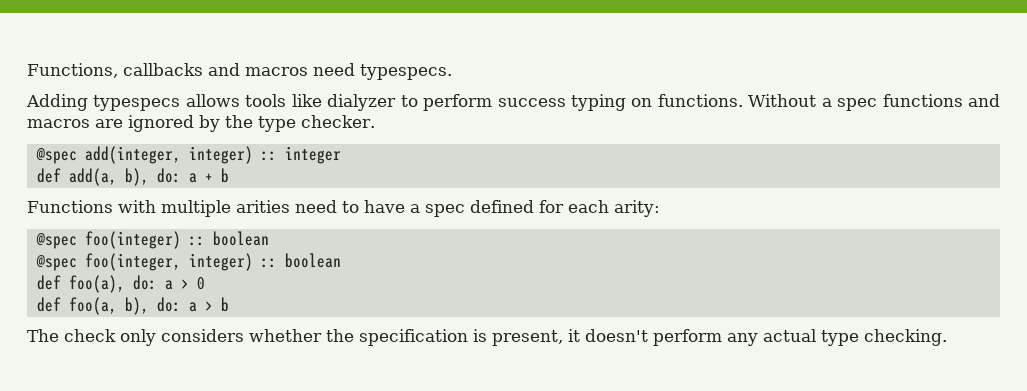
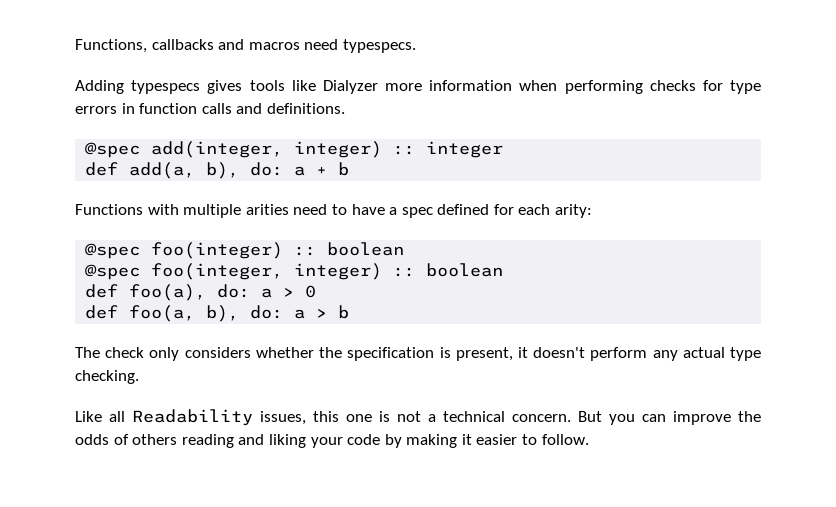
[185,94,240,107] allows -> [207,80,243,94] gives
[327,94,1000,111] [27,115,375,132] dialyzer to perform success typing on functions. Without a spec functions and macros are ignored by the type checker. -> [322,80,761,94] [75,103,345,114] Dialyzer more information when performing checks for type errors in function calls and definitions.
(947, 337) none -> [75,409,761,426] [75,434,589,448] // Like all Readability issues, this one is not a technical concern. But you can improve the odds of others reading and liking your code by making it easier to follow.

